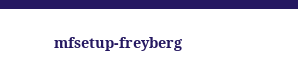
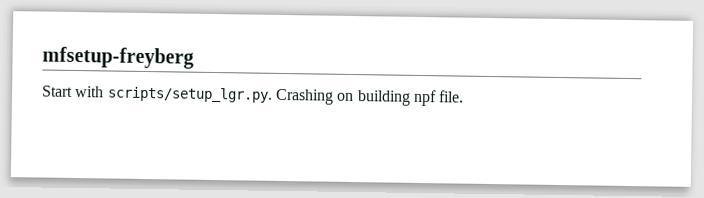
(183, 44) none -> [42,85,465,107] // Start with scripts/setup_lgr.py. Crashing on building npf file.

